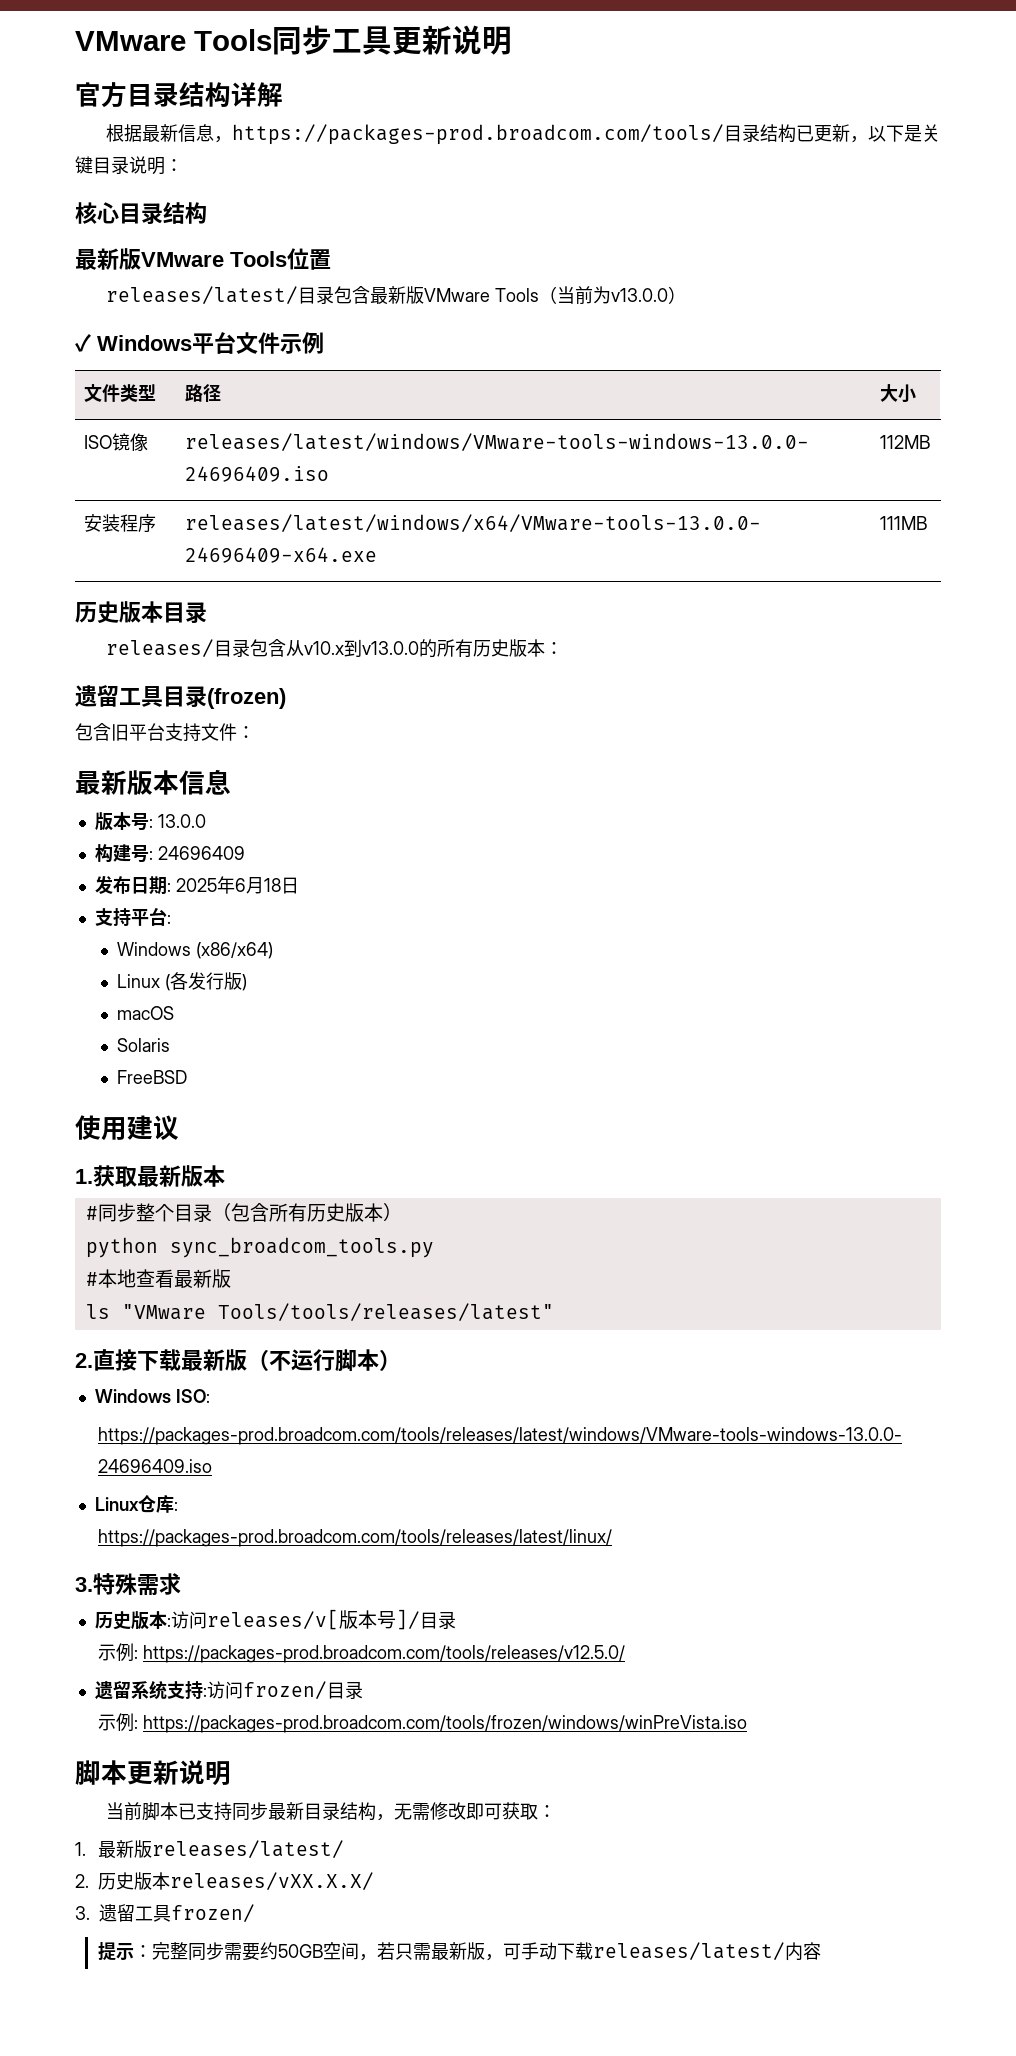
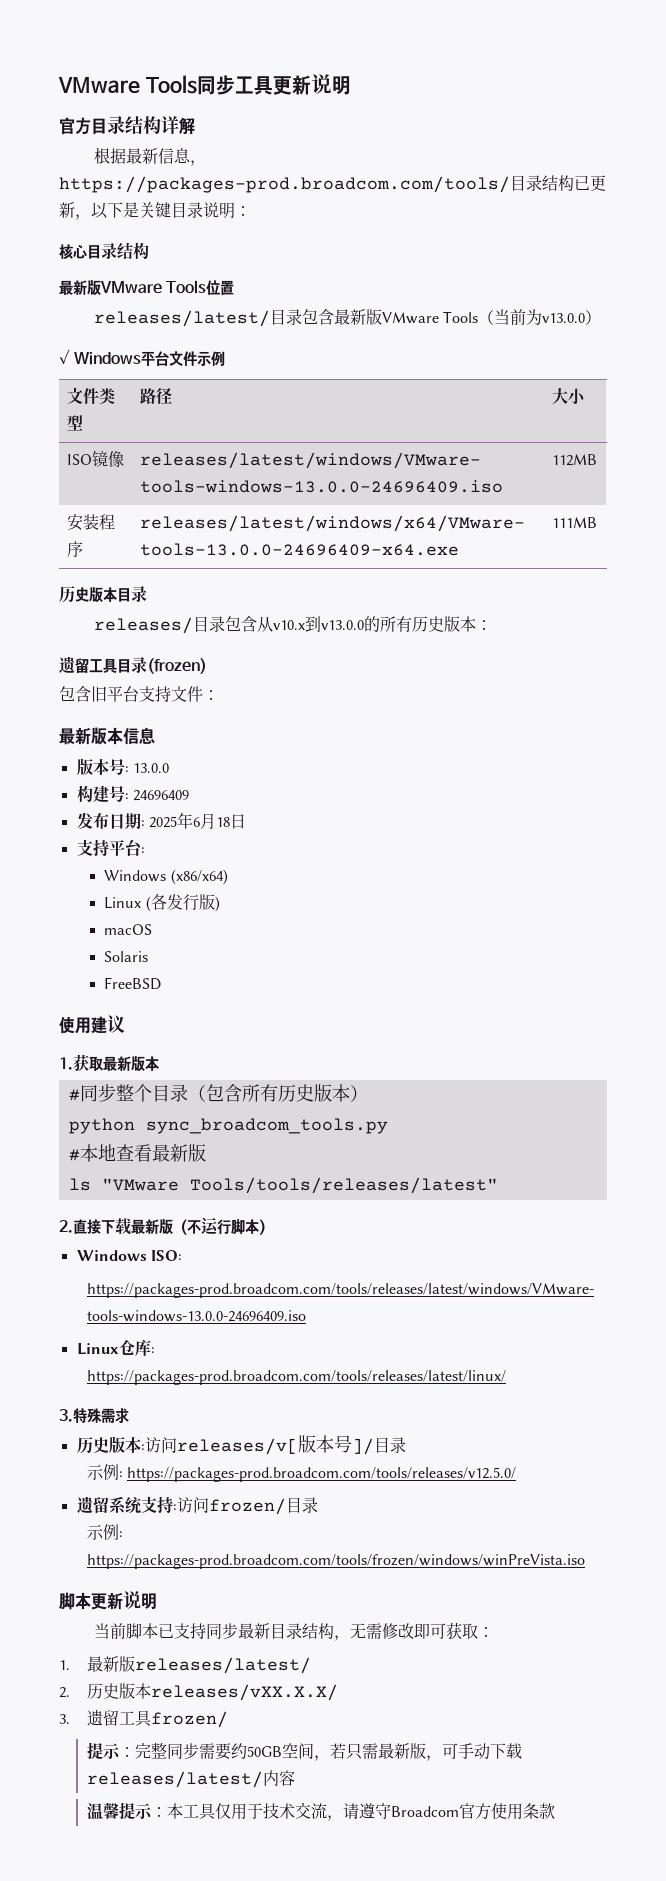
(821, 1951) none -> [86,1802,555,1821] // 温馨提示：本工具仅用于技术交流，请遵守Broadcom官方使用条款

